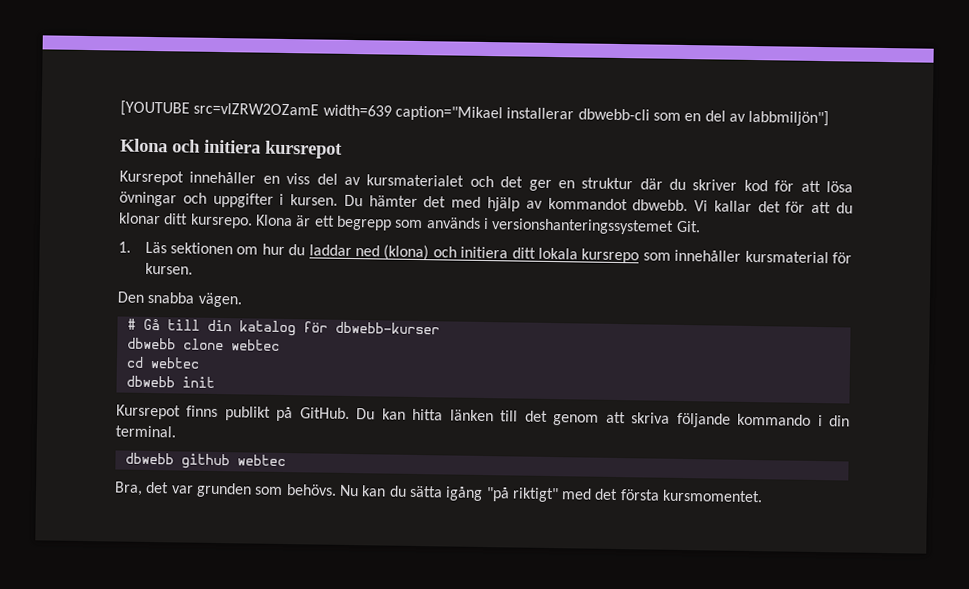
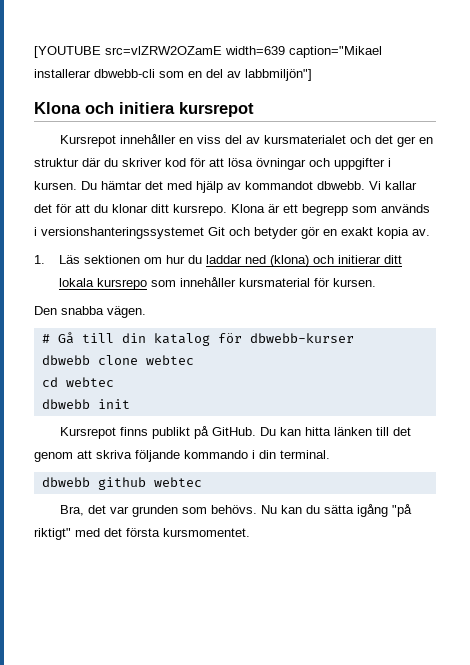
[368,195,418,207] hämter -> [101,181,142,190] hämtar
[675,220,701,233] Git. -> [208,227,430,239] Git och betyder gör en exakt kopia av.
[460,246,509,259] initiera -> [338,255,382,264] initierar

